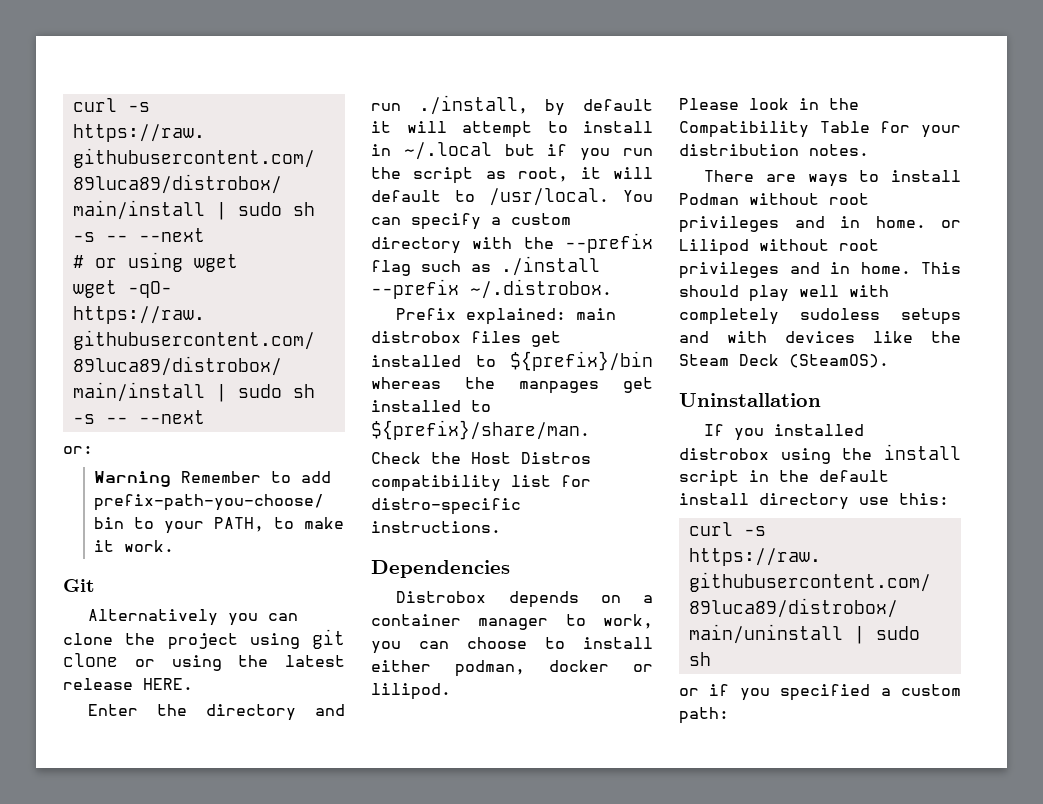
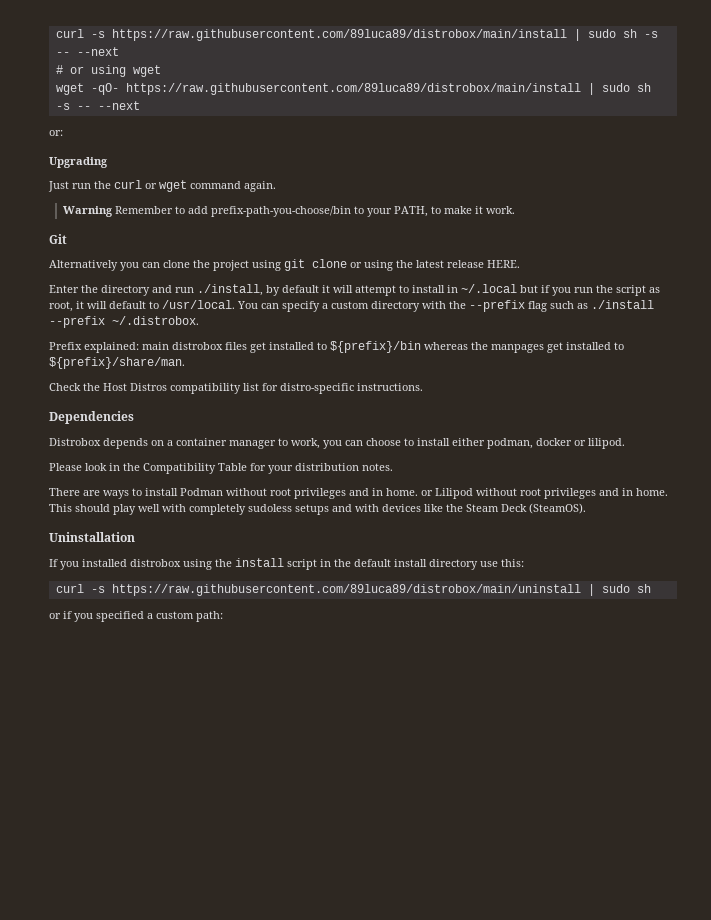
(93, 450) none -> [49,157,108,168] [48,180,276,192] // Upgrading // Just run the curl or wget command again.

